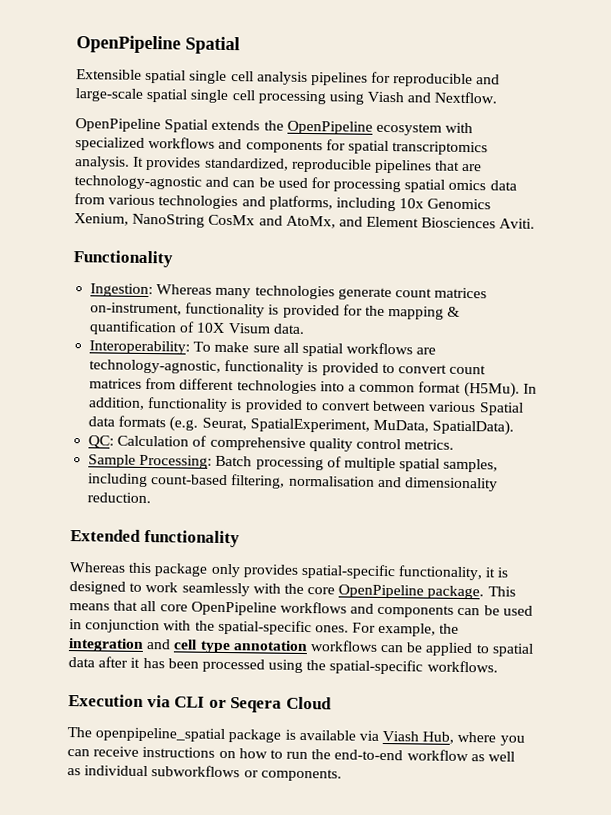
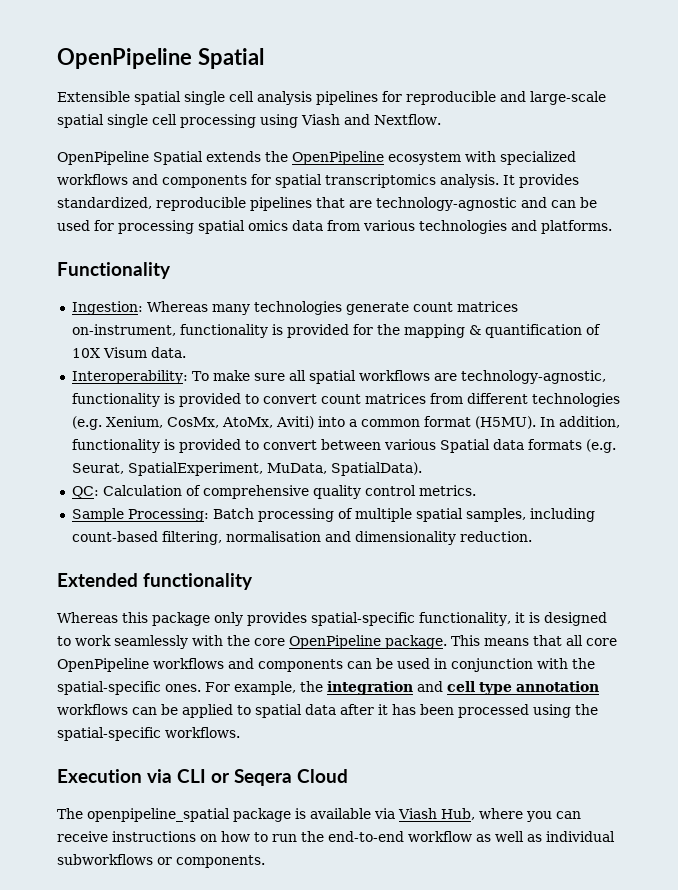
[268,195,492,212] [74,213,536,229] platforms, including 10x Genomics Xenium, NanoString CosMx and AtoMx, and Element Biosciences Aviti. -> [541,220,612,234] platforms.
(317, 387) none -> [71,416,314,430] (e.g. Xenium, CosMx, AtoMx, Aviti)
[463,381,520,398] (H5Mu). -> [474,416,536,429] (H5MU).

